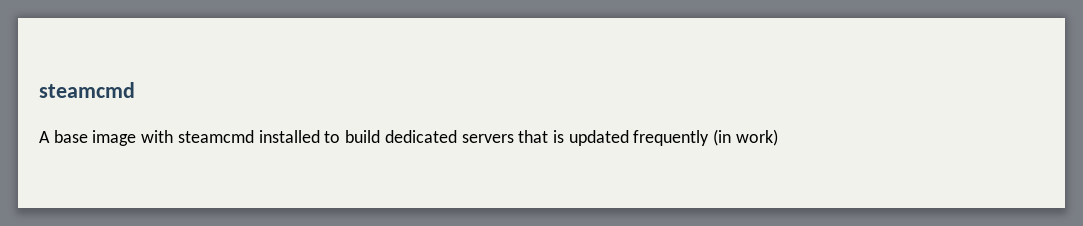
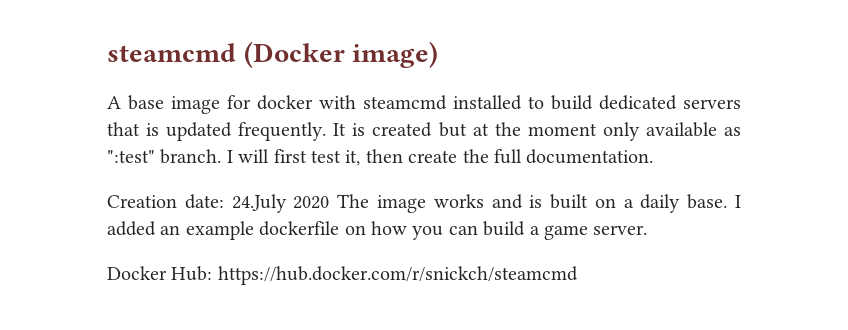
[39,82,135,98] steamcmd -> [107,41,439,68] steamcmd (Docker image)
(137, 138) none -> [227,95,313,110] for docker
[633,129,778,146] frequently (in work) -> [238,122,742,141] [107,149,654,166] [107,194,742,213] [107,221,648,240] [107,266,578,285] frequently. It is created but at the moment only available as ":test" branch. I will first test it, then create the full documentation. // Creation date: 24.July 2020 The image works and is built on a daily base. I added an example dockerfile on how you can build a game server. // Docker Hub: https://hub.docker.com/r/snickch/steamcmd

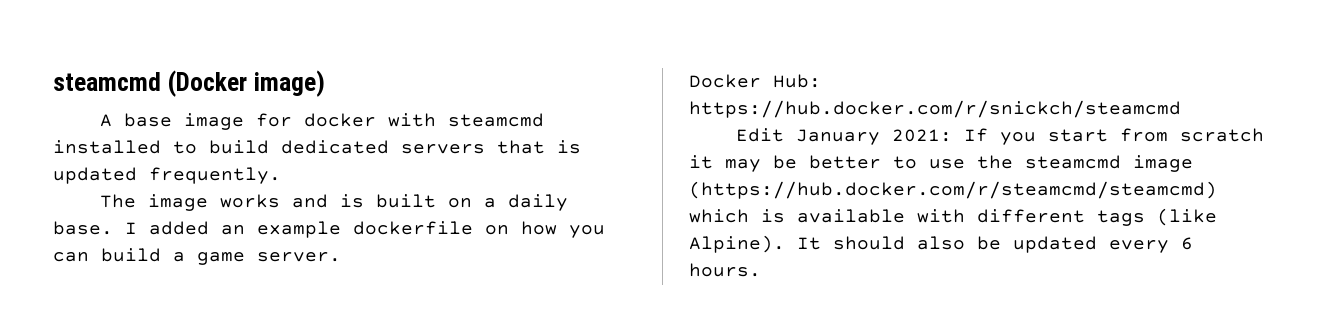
[333,122,742,141] [107,149,654,166] [107,194,330,213] It is created but at the moment only available as ":test" branch. I will first test it, then create the full documentation. // Creation date: 24.July 2020 -> (281, 175) //
(578, 275) none -> [735,128,1264,145] [689,155,1193,172] [689,181,1217,199] [689,208,1217,226] [689,235,1193,253] [689,263,761,277] // Edit January 2021: If you start from scratch it may be better to use the steamcmd image (https://hub.docker.com/r/steamcmd/steamcmd) which is available with different tags (like Alpine). It should also be updated every 6 hours.

